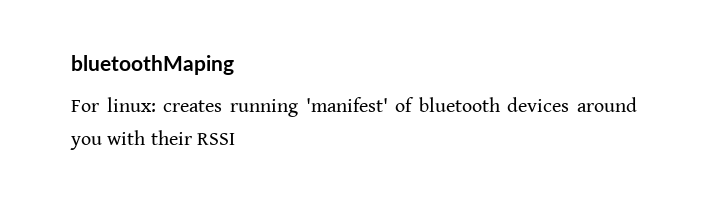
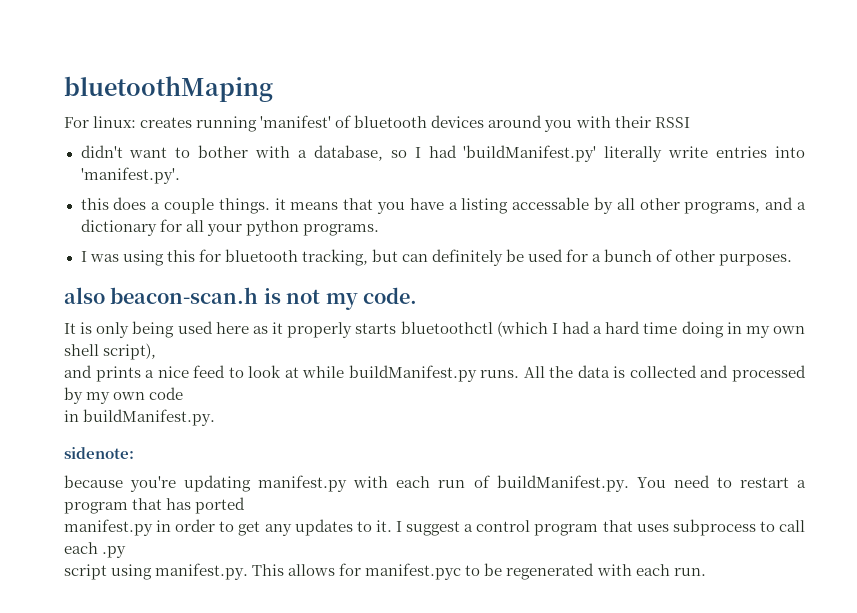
(235, 139) none -> [80,145,805,162] [80,167,180,184] [80,197,806,214] [80,219,379,236] [80,249,793,266] [64,287,417,310] [64,321,805,338] [64,343,157,360] [64,365,806,382] [64,387,184,404] [64,409,216,426] [64,447,134,459] [64,475,807,492] [64,497,246,514] [64,519,805,536] [64,542,127,558] [64,563,706,580] // didn't want to bother with a database, so I had 'buildManifest.py' literally write entries into 'manifest.py'. // this does a couple things. it means that you have a listing accessable by all other programs, and a dictionary for all your python programs. // I was using this for bluetooth tracking, but can definitely be used for a bunch of other purposes. // also beacon-scan.h is not my code. // It is only being used here as it properly starts bluetoothctl (which I had a hard time doing in my own shell script), // and prints a nice feed to look at while buildManifest.py runs. All the data is collected and processed by my own code // in buildManifest.py. // sidenote: // because you're updating manifest.py with each run of buildManifest.py. You need to restart a program that has ported // manifest.py in order to get any updates to it. I suggest a control program that uses subprocess to call each .py // script using manifest.py. This allows for manifest.pyc to be regenerated with each run.

